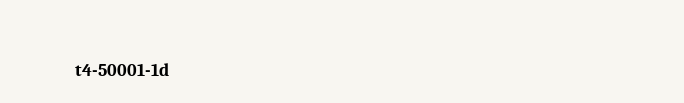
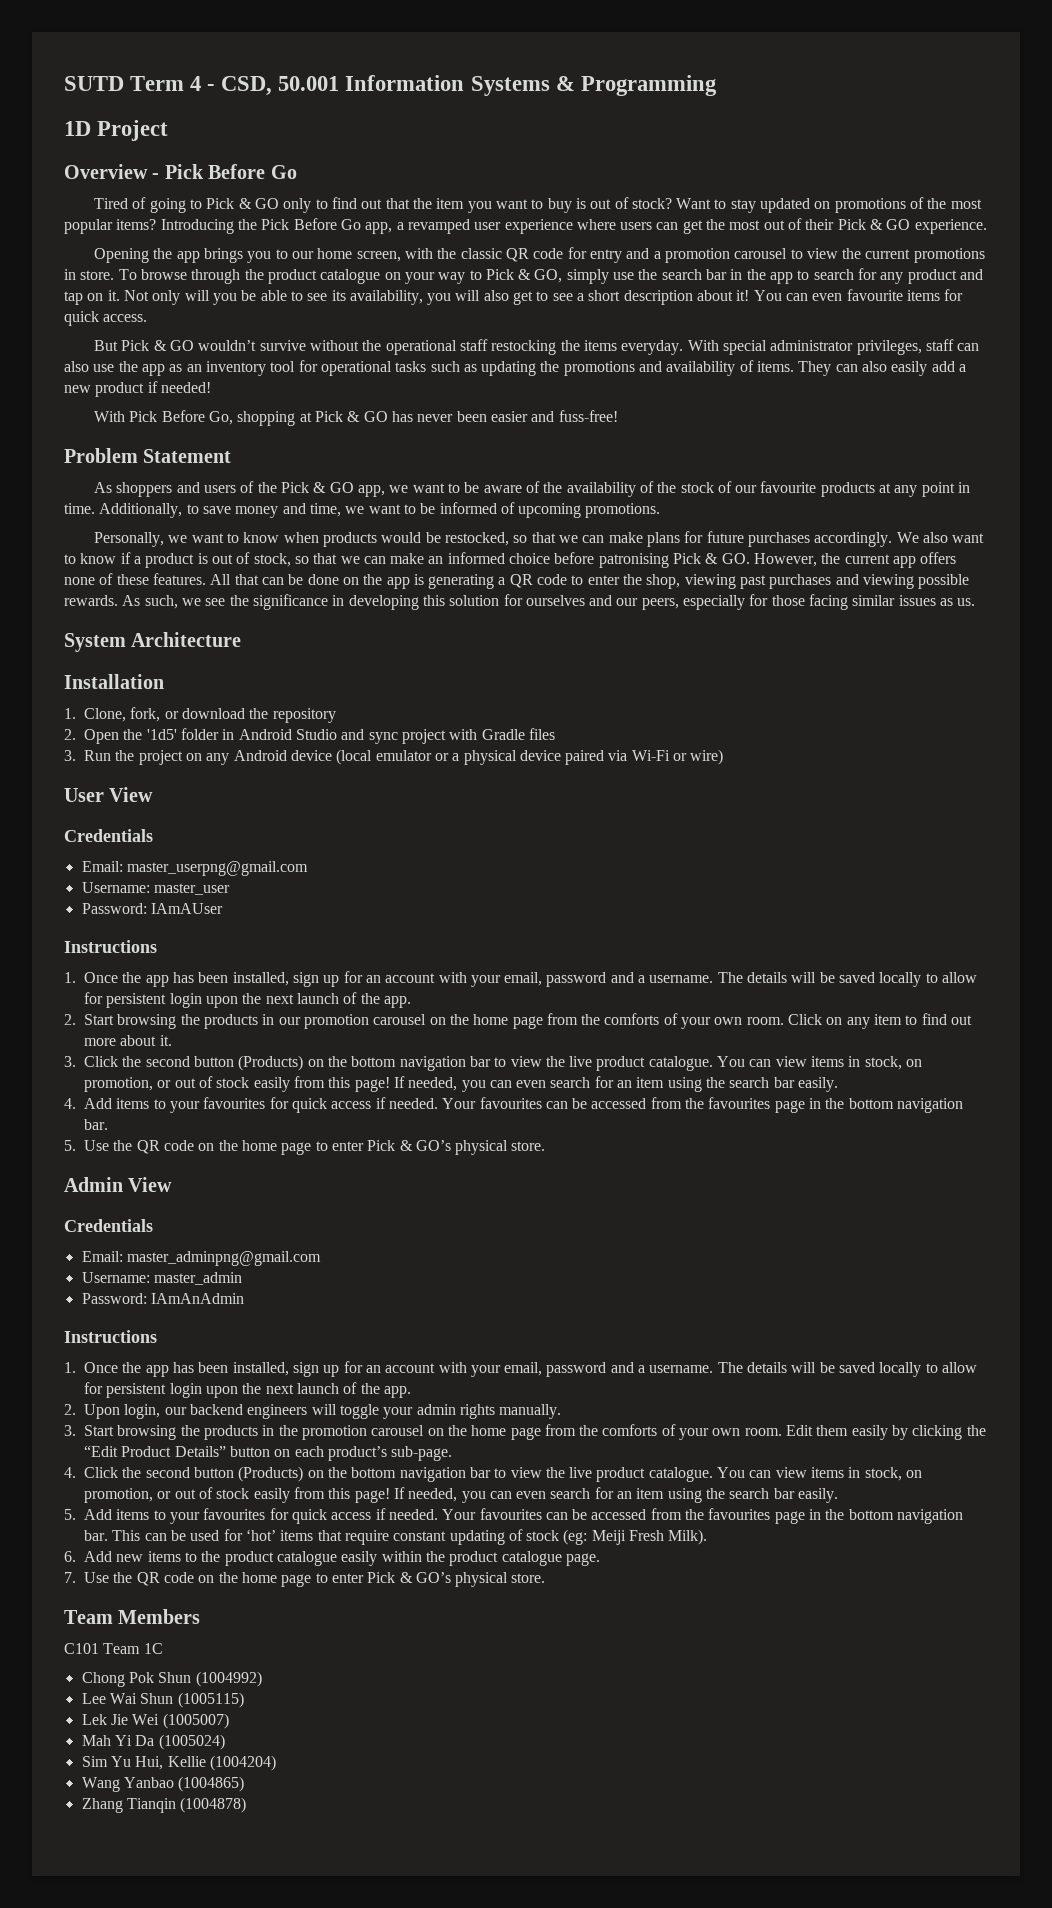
[75,63,169,76] t4-50001-1d -> [64,75,717,96] [64,120,169,141] [64,164,297,179] [94,197,982,213] [64,218,987,234] [94,247,985,263] [64,268,983,284] [64,289,964,305] [64,311,148,326] [94,339,980,355] [64,360,967,376] [64,381,211,397] [94,410,618,426] [64,448,232,463] [94,481,971,497] [64,502,661,518] [94,531,985,547] [64,552,957,568] [64,573,970,589] [64,594,976,610] [64,632,242,652] [64,674,164,689] [64,707,336,723] [64,728,555,744] [64,749,724,765] [64,787,154,802] [64,829,153,842] [81,861,308,876] [81,882,230,895] [81,903,223,914] [64,940,157,953] [64,971,978,987] [84,992,411,1008] [64,1013,973,1029] [84,1035,172,1046] [64,1055,923,1071] [84,1076,839,1092] [64,1097,964,1113] [84,1119,108,1130] [64,1140,546,1155] [64,1177,173,1192] [64,1219,153,1232] [81,1251,321,1266] [81,1272,242,1285] [81,1293,244,1304] [64,1330,157,1343] [64,1361,978,1377] [84,1382,411,1398] [64,1404,562,1419] [64,1424,986,1440] [84,1445,453,1461] [64,1466,923,1482] [84,1487,839,1503] [64,1508,964,1524] [84,1529,708,1545] [64,1551,600,1566] [64,1572,546,1587] [64,1609,201,1624] [64,1643,163,1654] [81,1671,262,1687] [81,1692,244,1708] [81,1713,229,1729] [81,1734,225,1750] [81,1755,276,1771] [81,1776,245,1792] [81,1797,247,1813] SUTD Term 4 - CSD, 50.001 Information Systems & Programming // 1D Project // Overview - Pick Before Go // Tired of going to Pick & GO only to find out that the item you want to buy is out of stock? Want to stay updated on promotions of the most popular items? Introducing the Pick Before Go app, a revamped user experience where users can get the most out of their Pick & GO experience. // Opening the app brings you to our home screen, with the classic QR code for entry and a promotion carousel to view the current promotions in store. To browse through the product catalogue on your way to Pick & GO, simply use the search bar in the app to search for any product and tap on it. Not only will you be able to see its availability, you will also get to see a short description about it! You can even favourite items for quick access. // But Pick & GO wouldn’t survive without the operational staff restocking the items everyday. With special administrator privileges, staff can also use the app as an inventory tool for operational tasks such as updating the promotions and availability of items. They can also easily add a new product if needed! // With Pick Before Go, shopping at Pick & GO has never been easier and fuss-free! // Problem Statement // As shoppers and users of the Pick & GO app, we want to be aware of the availability of the stock of our favourite products at any point in time. Additionally, to save money and time, we want to be informed of upcoming promotions. // Personally, we want to know when products would be restocked, so that we can make plans for future purchases accordingly. We also want to know if a product is out of stock, so that we can make an informed choice before patronising Pick & GO. However, the current app offers none of these features. All that can be done on the app is generating a QR code to enter the shop, viewing past purchases and viewing possible rewards. As such, we see the significance in developing this solution for ourselves and our peers, especially for those facing similar issues as us. // System Architecture // Installation // 1. Clone, fork, or download the repository // 2. Open the '1d5' folder in Android Studio and sync project with Gradle files // 3. Run the project on any Android device (local emulator or a physical device paired via Wi-Fi or wire) // User View // Credentials // Email: master_userpng@gmail.com // Username: master_user // Password: IAmAUser // Instructions // 1. Once the app has been installed, sign up for an account with your email, password and a username. The details will be saved locally to allow for persistent login upon the next launch of the app. // 2. Start browsing the products in our promotion carousel on the home page from the comforts of your own room. Click on any item to find out more about it. // 3. Click the second button (Products) on the bottom navigation bar to view the live product catalogue. You can view items in stock, on promotion, or out of stock easily from this page! If needed, you can even search for an item using the search bar easily. // 4. Add items to your favourites for quick access if needed. Your favourites can be accessed from the favourites page in the bottom navigation bar. // 5. Use the QR code on the home page to enter Pick & GO’s physical store. // Admin View // Credentials // Email: master_adminpng@gmail.com // Username: master_admin // Password: IAmAnAdmin // Instructions // 1. Once the app has been installed, sign up for an account with your email, password and a username. The details will be saved locally to allow for persistent login upon the next launch of the app. // 2. Upon login, our backend engineers will toggle your admin rights manually. // 3. Start browsing the products in the promotion carousel on the home page from the comforts of your own room. Edit them easily by clicking the “Edit Product Details” button on each product’s sub-page. // 4. Click the second button (Products) on the bottom navigation bar to view the live product catalogue. You can view items in stock, on promotion, or out of stock easily from this page! If needed, you can even search for an item using the search bar easily. // 5. Add items to your favourites for quick access if needed. Your favourites can be accessed from the favourites page in the bottom navigation bar. This can be used for ‘hot’ items that require constant updating of stock (eg: Meiji Fresh Milk). // 6. Add new items to the product catalogue easily within the product catalogue page. // 7. Use the QR code on the home page to enter Pick & GO’s physical store. // Team Members // C101 Team 1C // Chong Pok Shun (1004992) // Lee Wai Shun (1005115) // Lek Jie Wei (1005007) // Mah Yi Da (1005024) // Sim Yu Hui, Kellie (1004204) // Wang Yanbao (1004865) // Zhang Tianqin (1004878)

